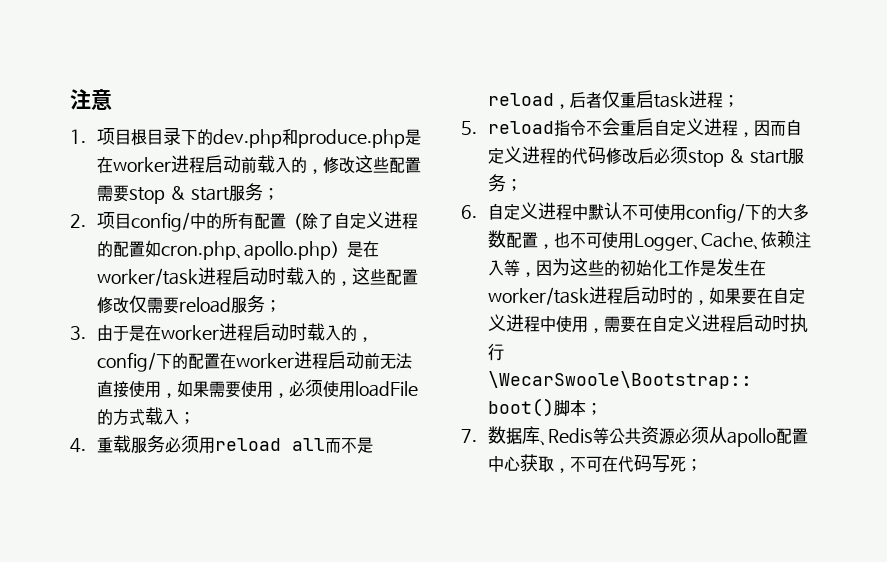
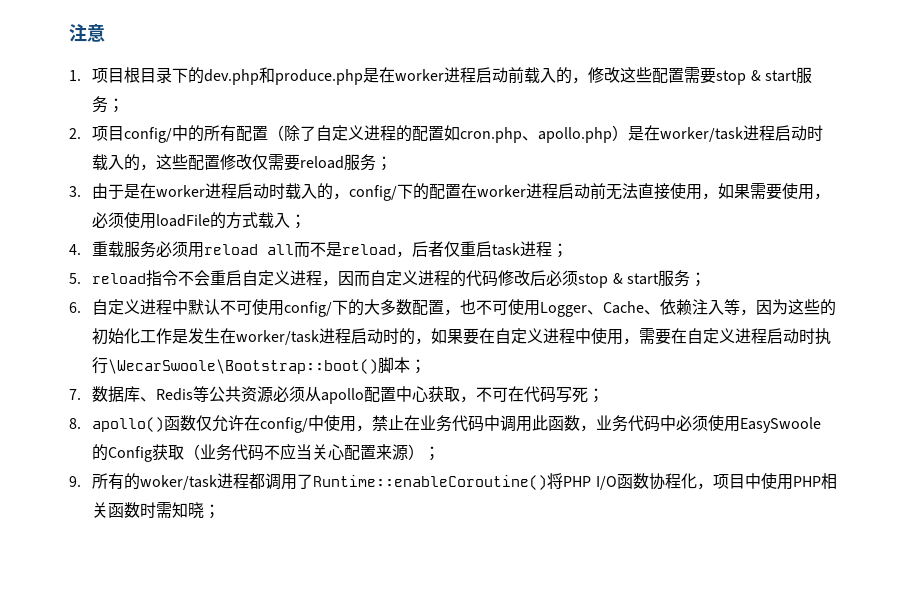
(703, 464) none -> [69,415,822,433] [92,443,441,462] [69,473,837,490] [92,502,221,519] // 8. apollo()函数仅允许在config/中使用，禁止在业务代码中调用此函数，业务代码中必须使用EasySwoole的Config获取（业务代码不应当关心配置来源）； // 9.所有的woker/task进程都调用了Runtime::enableCoroutine()将PHP I/O函数协程化，项目中使用PHP相关函数时需知晓；

